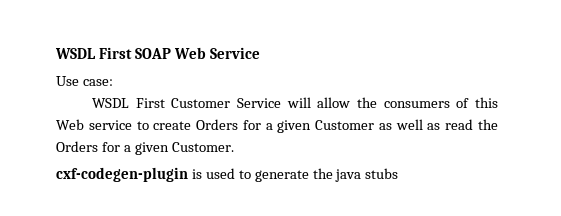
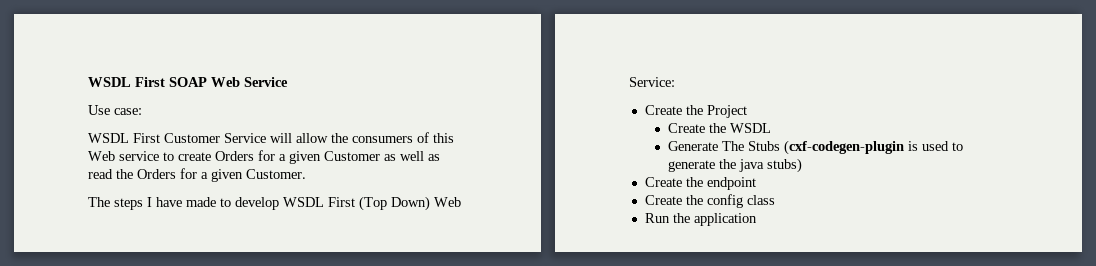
[56,167,188,182] cxf-codegen-plugin -> [88,196,461,211] [629,77,675,87] [644,105,747,118] [668,123,772,133] [668,140,905,155] The steps I have made to develop WSDL First (Top Down) Web Service: // Create the Project // Create the WSDL // Generate The Stubs (cxf-codegen-plugin
[365,168,399,179] stubs -> [767,158,803,173] [644,177,756,190] [644,194,775,208] [644,213,757,226] stubs) // Create the endpoint // Create the config class // Run the application

